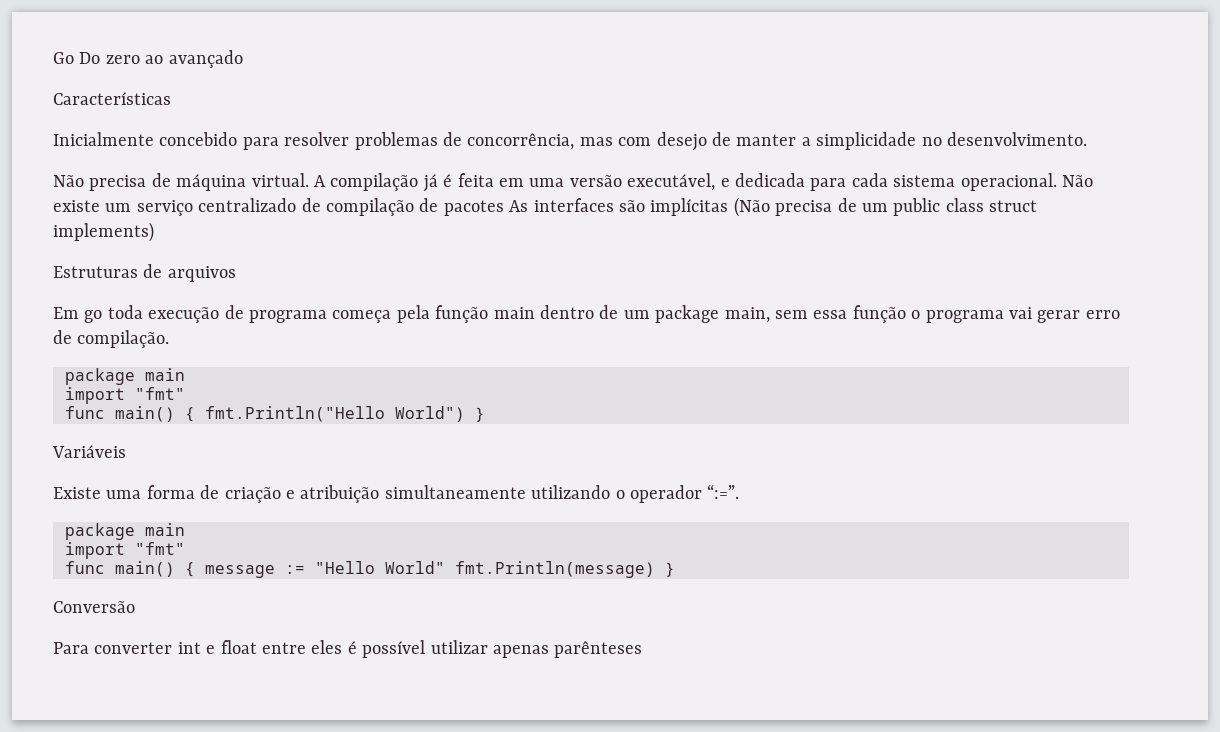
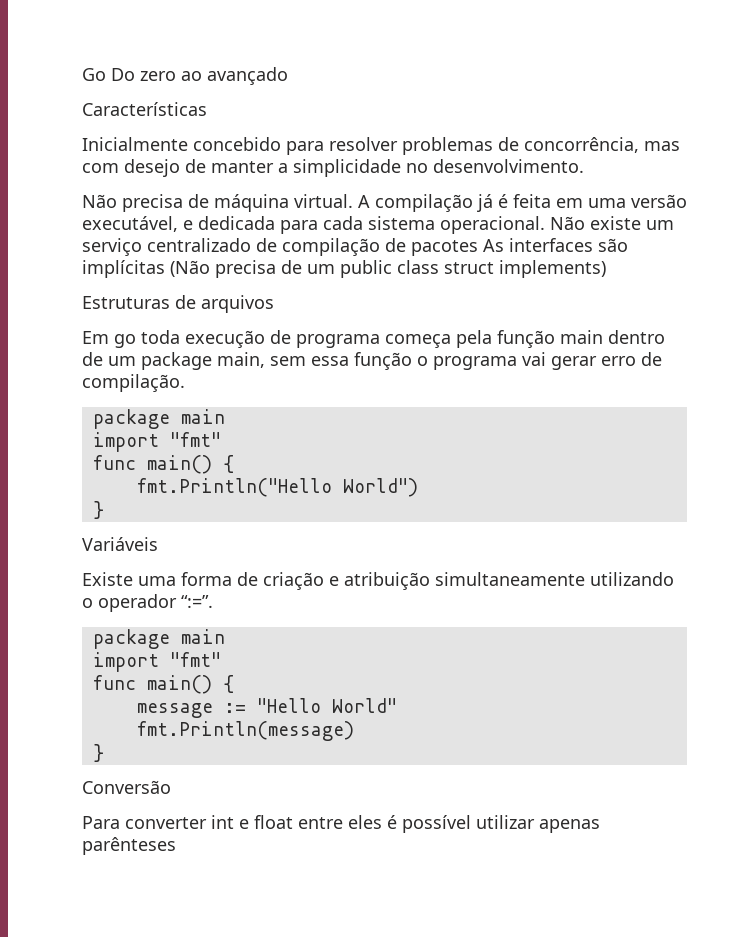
(195, 414) none -> (234, 464) //
(465, 414) none -> (418, 487) //
(195, 569) none -> (234, 684) //
(445, 567) none -> (397, 705) //
(655, 569) none -> (354, 731) //

